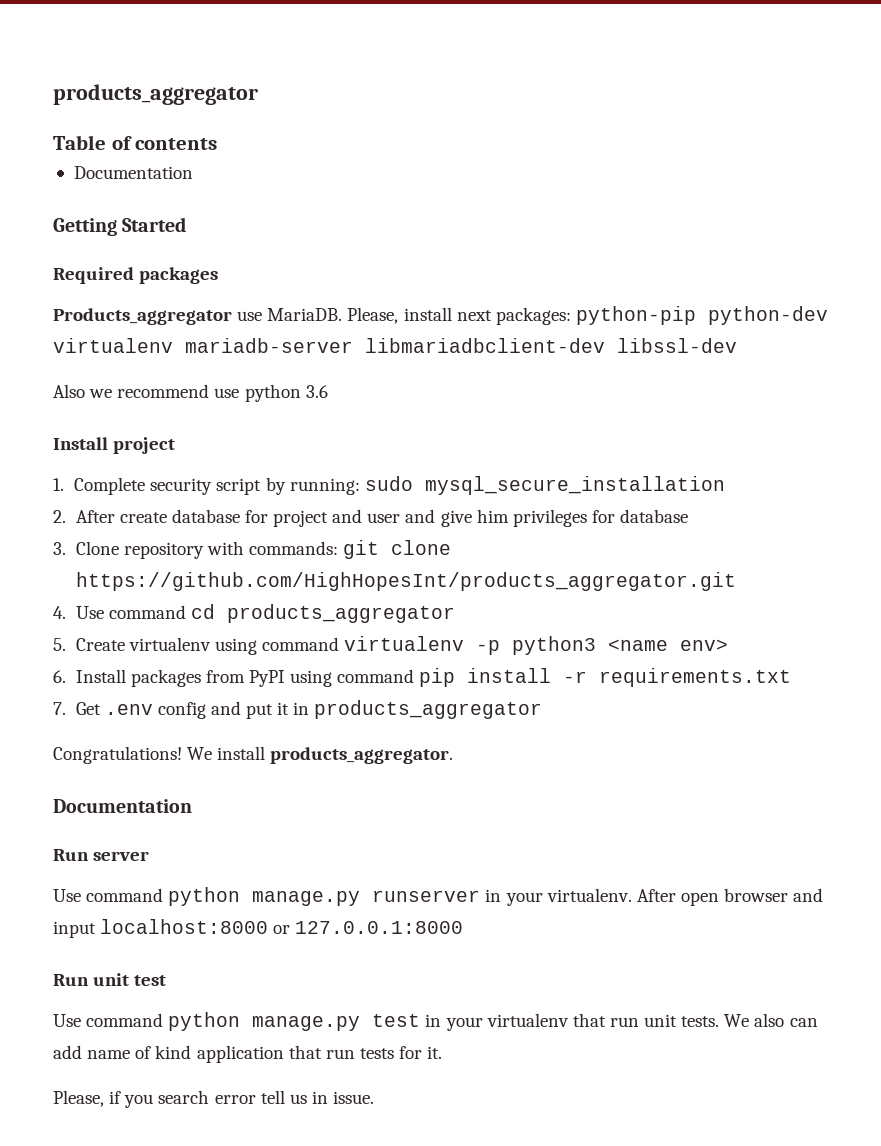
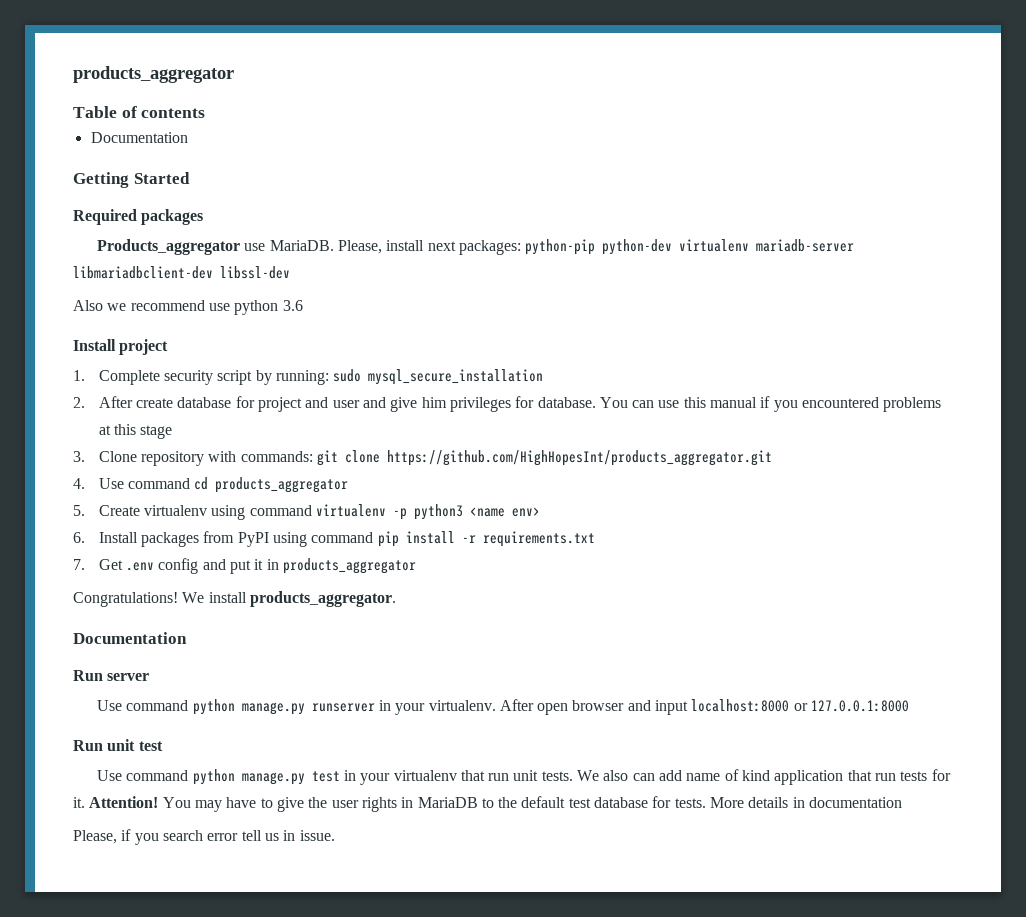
[620,509,689,523] database -> [537,396,942,412] [98,424,173,439] database. You can use this manual if you encountered problems at this stage
(443, 1052) none -> [89,796,903,812] Attention! You may have to give the user rights in MariaDB to the default test database for tests. More details in documentation

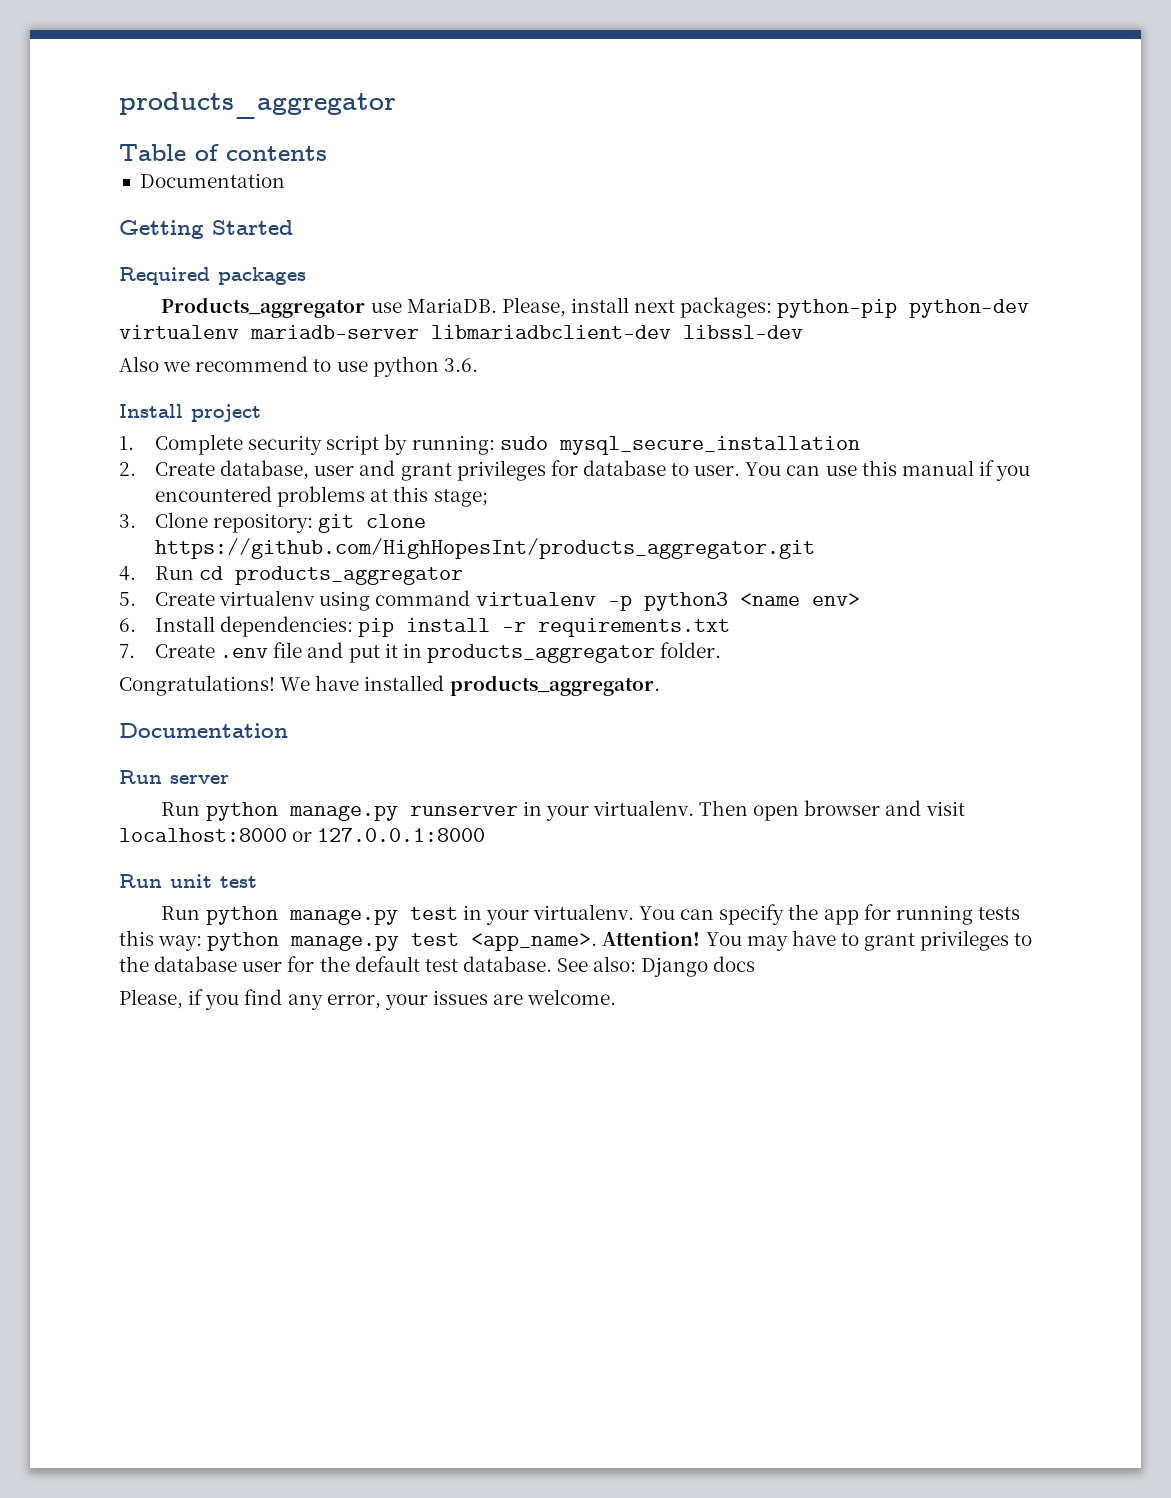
(205, 305) none -> [313,359,332,372] to
[282,300,303,311] 3.6 -> [443,358,478,372] 3.6.
[98,396,596,412] After create database for project and user and give him privileges for database. -> [155,460,741,481] Create database, user and grant privileges for database to user.
[140,425,173,439] stage -> [433,489,488,507] stage;
[140,451,313,466] repository with commands: -> [213,513,314,533] repository:
[98,478,190,489] Use command -> [155,566,195,580] Run
[140,531,374,547] packages from PyPI using command -> [220,616,354,637] dependencies:
[98,558,199,574] Get .env config -> [155,642,303,658] Create .env file
(416, 566) none -> [660,642,722,658] folder.
[208,592,247,603] install -> [315,675,445,691] have installed
[96,700,189,711] Use command -> [161,802,201,816] Run
[499,699,534,711] After -> [699,800,749,816] Then
[655,700,689,715] input -> [925,801,965,816] visit
[96,770,189,781] Use command -> [161,906,201,920] Run
[393,769,951,785] [73,797,85,808] virtualenv that run unit tests. We also can add name of kind application that run tests for it. -> [532,904,1020,925] [119,930,598,951] virtualenv. You can specify the app for running tests this way: python manage.py test <app_name>.
[276,796,903,812] [73,829,335,845] give the user rights in MariaDB to the default test database for tests. More details in documentation // Please, if you search error tell us in issue. -> [864,930,1033,951] [119,956,756,977] [119,989,617,1010] grant privileges to the database user for the default test database. See also: Django docs // Please, if you find any error, your issues are welcome.

